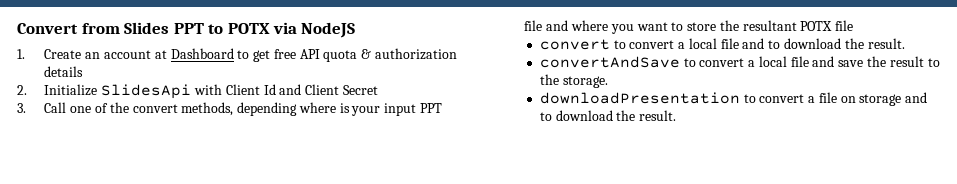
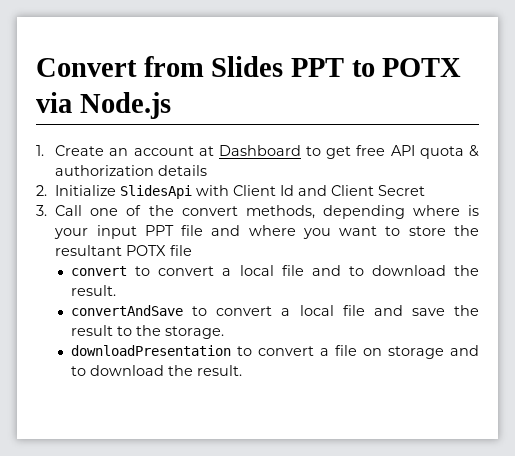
[301,22,356,38] NodeJS -> [79,92,171,119] Node.js

